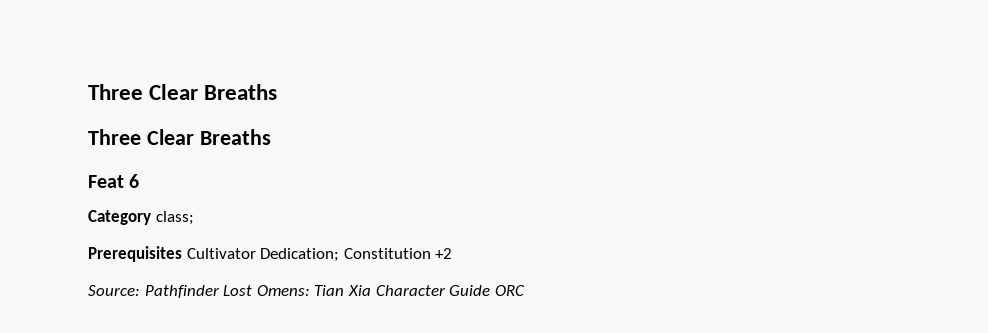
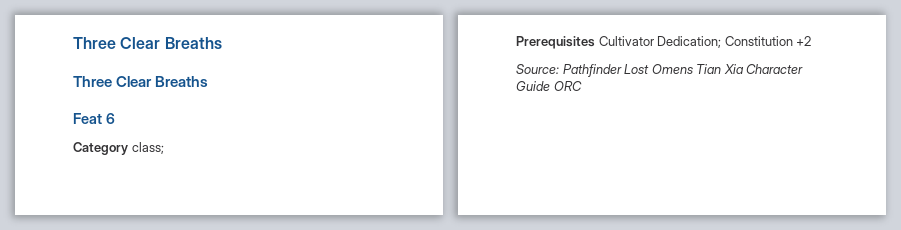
[256,285,310,296] Omens: -> [651,64,693,74] Omens

